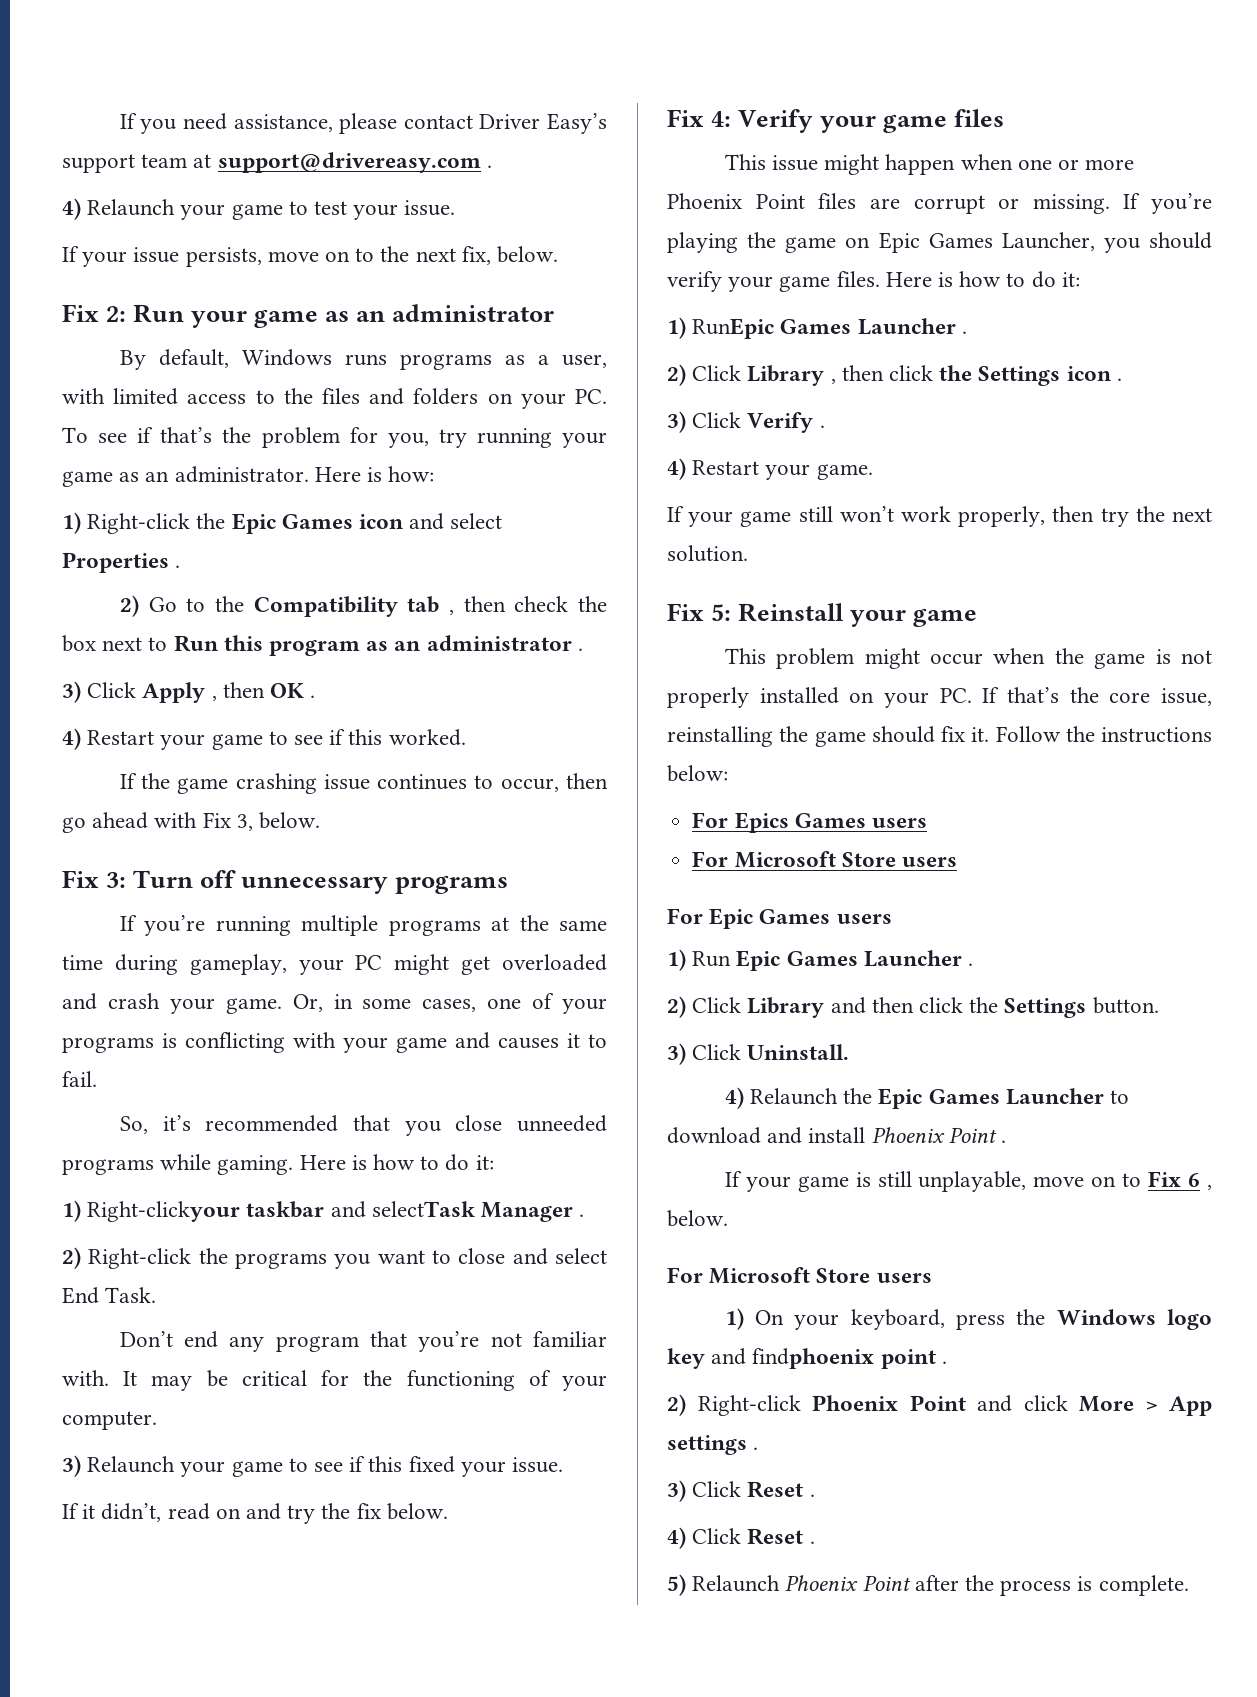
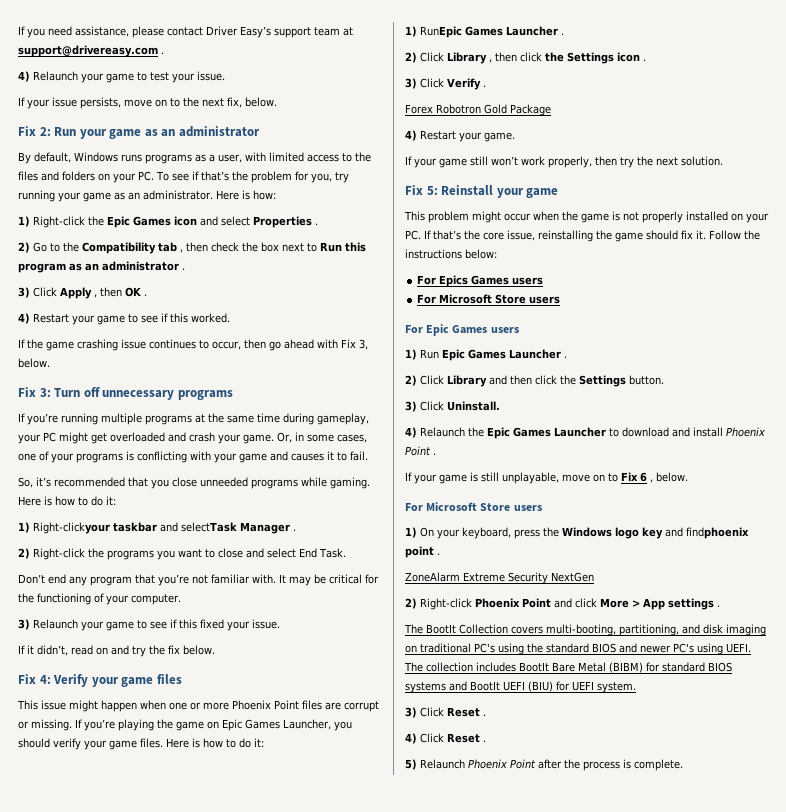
(825, 426) none -> [405,104,551,116] // Forex Robotron Gold Package
(947, 1362) none -> [405,572,594,584] // ZoneAlarm Extreme Security NextGen
(759, 1448) none -> [404,624,766,636] [405,643,751,655] [404,662,732,673] [405,681,636,693] // The BootIt Collection covers multi-booting, partitioning, and disk imaging on traditional PC's using the standard BIOS and newer PC's using UEFI. The collection includes BootIt Bare Metal (BIBM) for standard BIOS systems and BootIt UEFI (BIU) for UEFI system.

